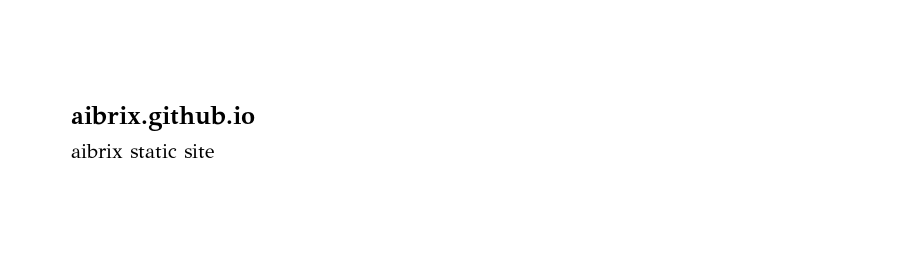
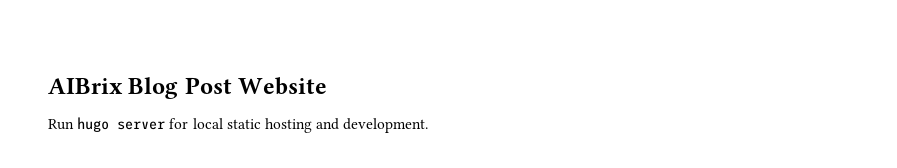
[71,106,255,131] [71,144,215,158] aibrix.github.io // aibrix static site -> [48,77,328,99] [48,117,429,133] AIBrix Blog Post Website // Run hugo server for local static hosting and development.

